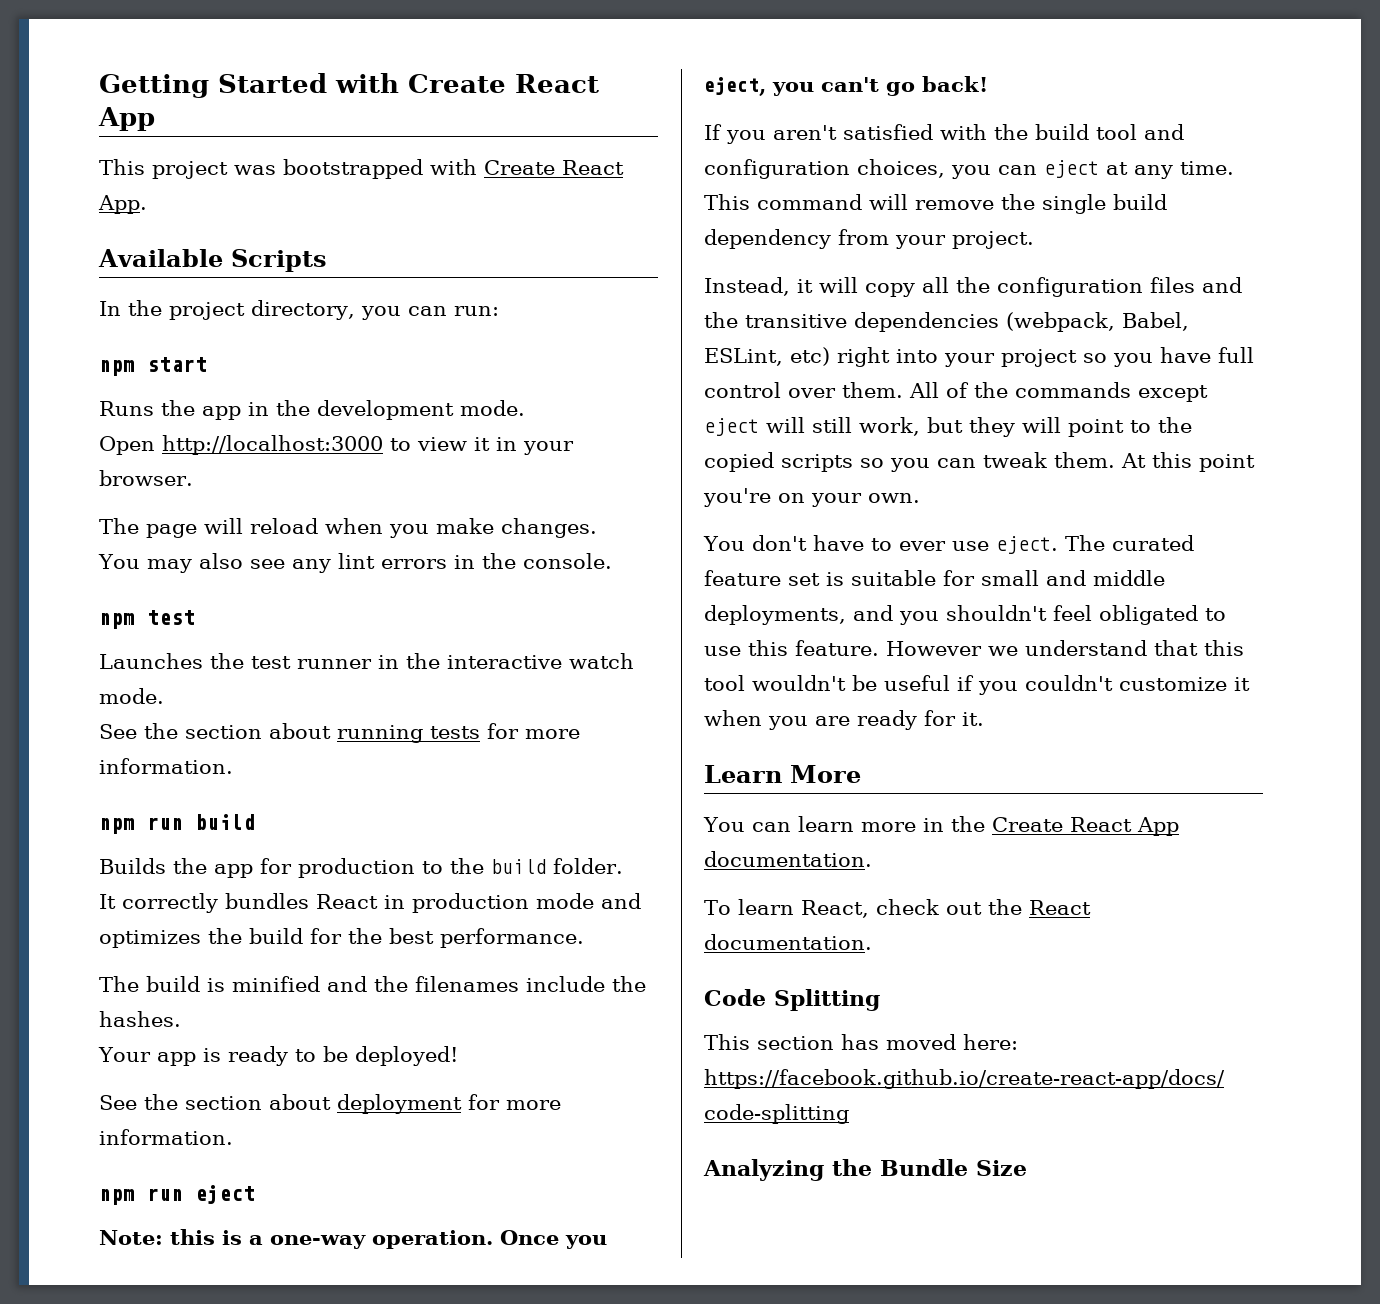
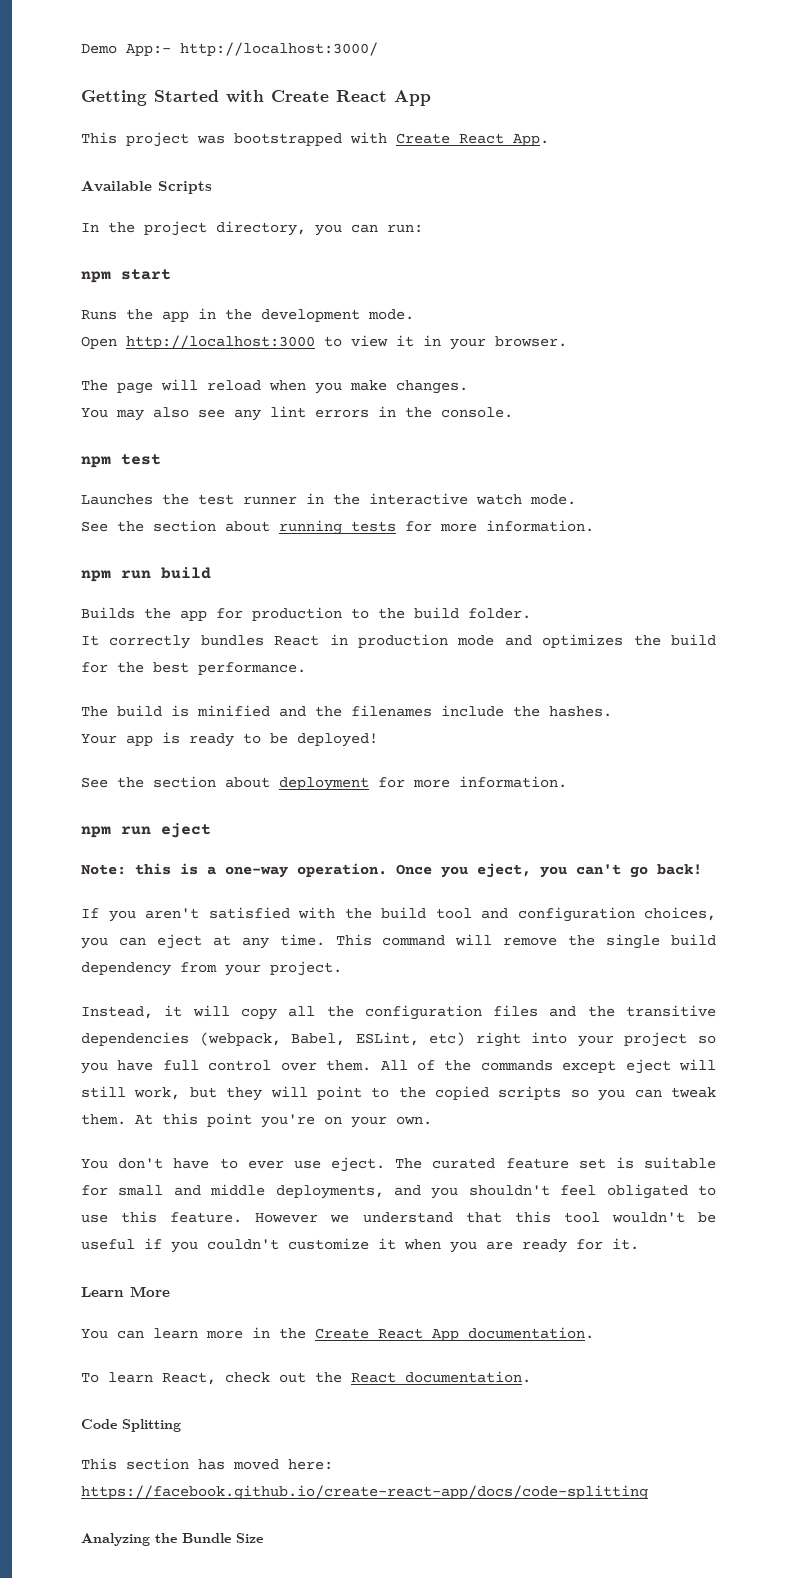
(99, 86) none -> [81,42,378,56] Demo App:- http://localhost:3000/ //

